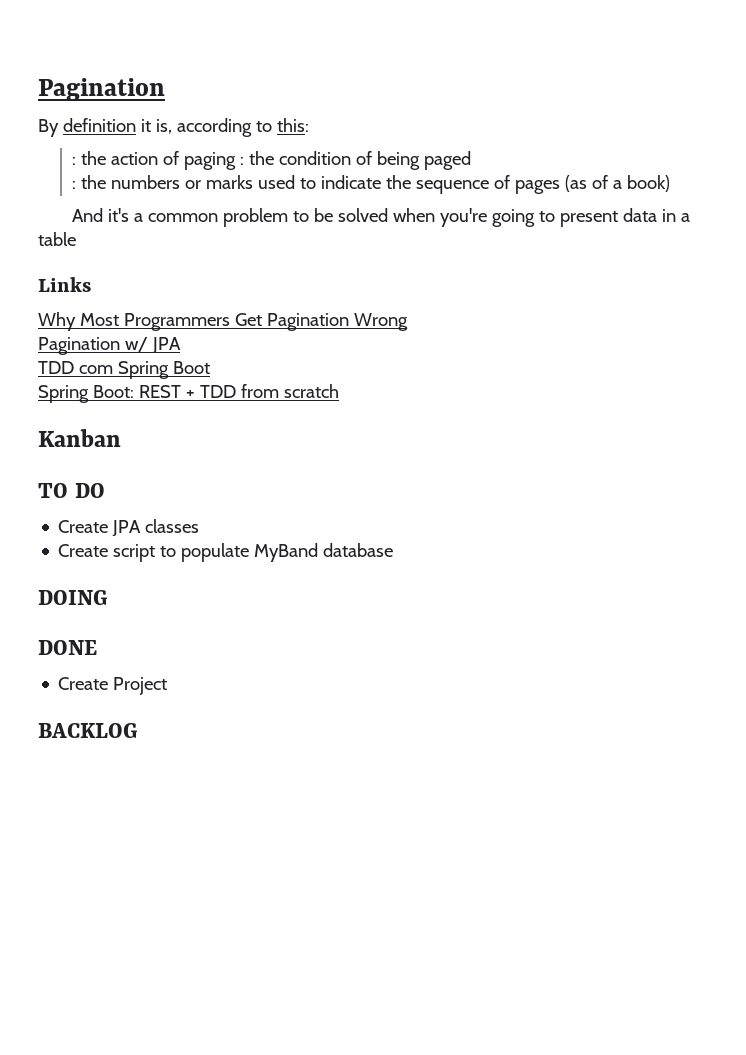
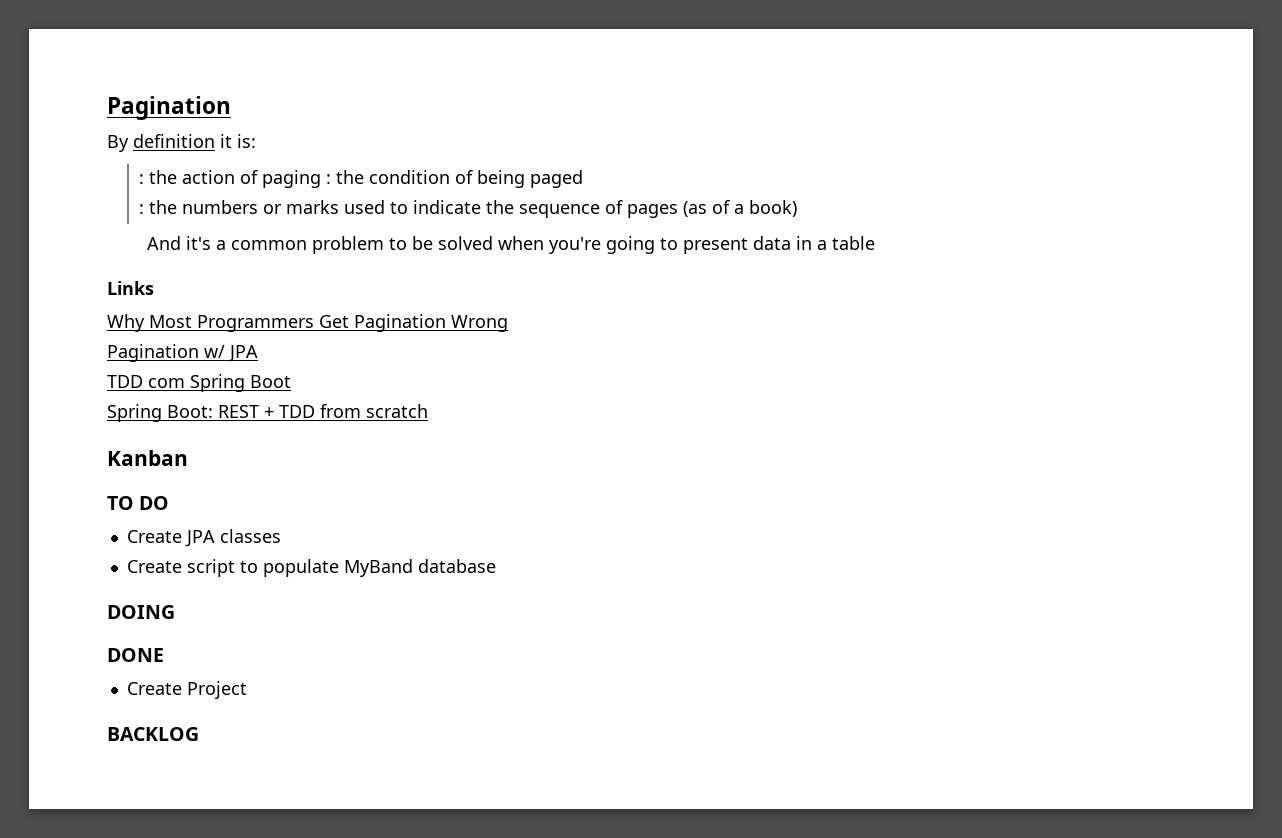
[155,118,309,137] is, according to this: -> [237,134,256,148] is:

